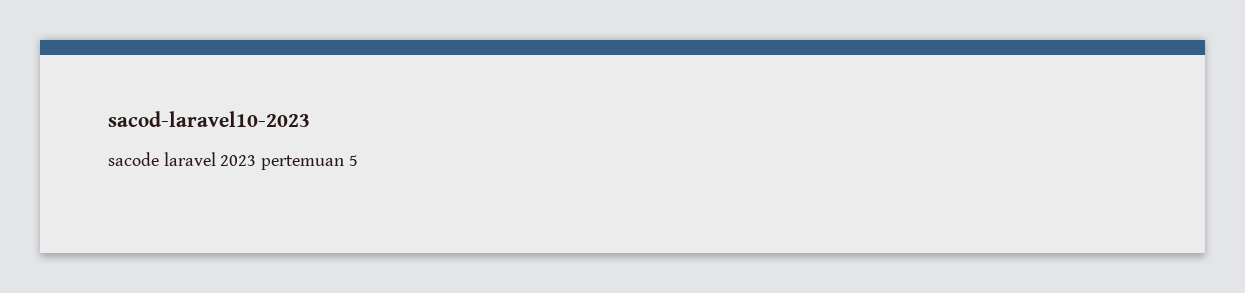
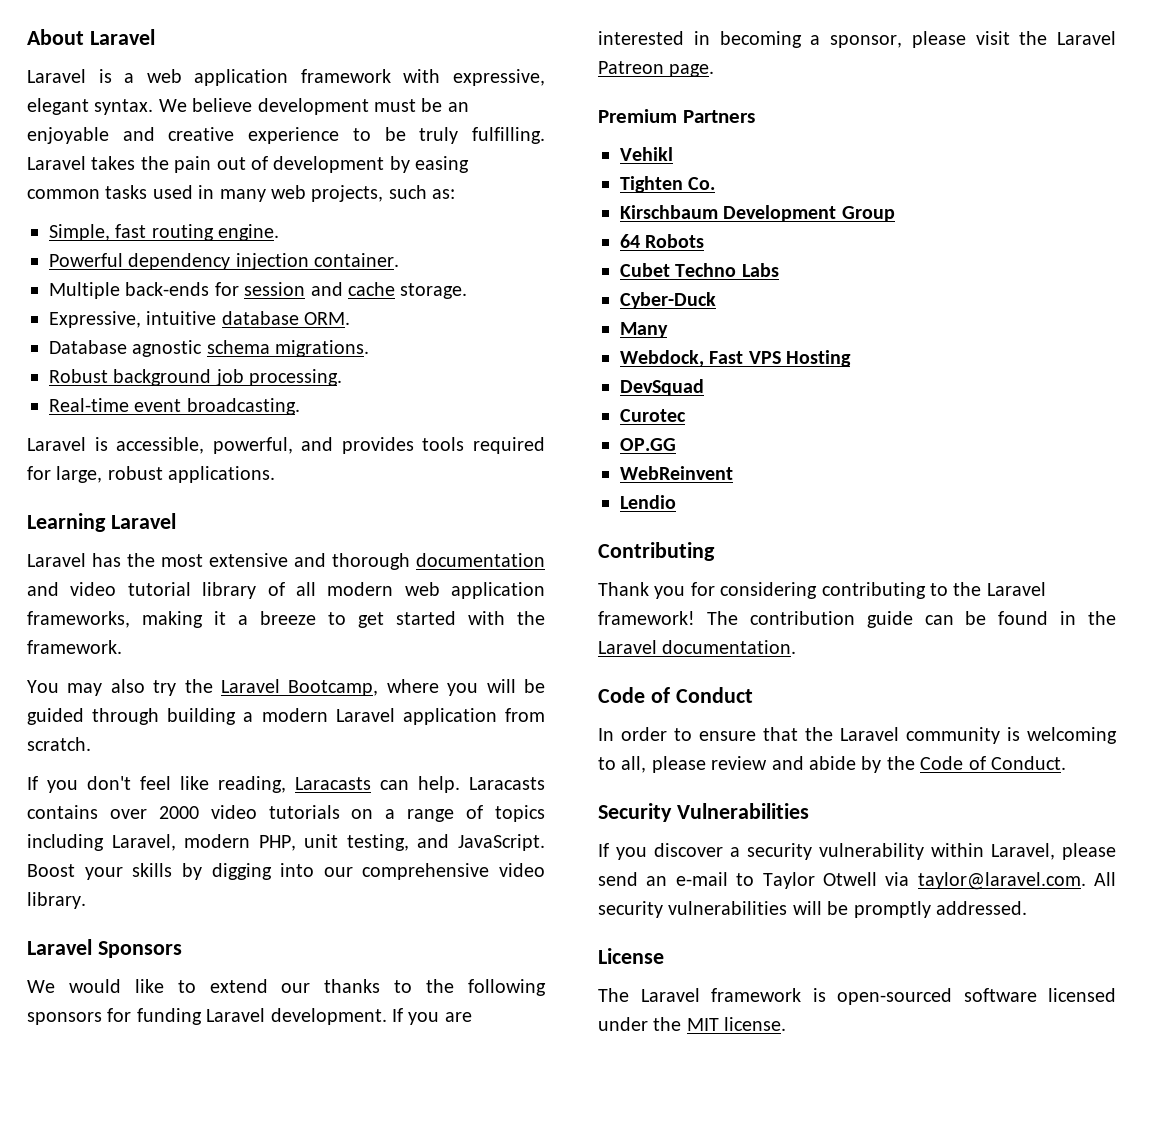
[108,111,310,127] [108,152,358,170] sacod-laravel10-2023 // sacode laravel 2023 pertemuan 5 -> [27,29,155,45] [27,69,545,86] [27,98,469,115] [27,127,545,144] [27,156,470,173] [27,185,456,202] [49,224,280,241] [49,253,400,270] [49,282,468,299] [49,311,351,328] [49,340,370,357] [49,369,343,386] [49,398,300,415] [27,437,545,454] [27,466,276,483] [27,513,176,532] [27,553,545,570] [27,582,545,599] [27,611,545,628] [27,640,122,654] [27,679,545,696] [27,708,545,725] [27,737,91,751] [27,776,545,793] [27,805,546,822] [27,834,545,851] [27,863,545,880] [27,892,86,909] [27,939,182,958] [27,979,547,996] [27,1008,472,1025] [598,31,1116,48] [598,61,715,77] [598,109,755,123] [620,147,673,161] [620,176,716,193] [620,205,895,222] [620,234,705,248] [620,263,779,277] [620,292,716,309] [620,322,668,338] [620,350,852,367] [620,379,704,396] [620,409,686,422] [620,438,676,451] [620,466,733,480] [620,495,676,509] [598,542,715,561] [598,582,1046,599] [598,611,1116,628] [598,640,797,654] [598,687,753,703] [598,727,1117,744] [598,756,1066,773] [598,803,809,822] [598,843,1116,860] [598,872,1116,890] [598,901,1027,918] [598,948,664,964] [598,988,1116,1005] [598,1017,787,1031] About Laravel // Laravel is a web application framework with expressive, elegant syntax. We believe development must be an enjoyable and creative experience to be truly fulfilling. Laravel takes the pain out of development by easing common tasks used in many web projects, such as: // Simple, fast routing engine. // Powerful dependency injection container. // Multiple back-ends for session and cache storage. // Expressive, intuitive database ORM. // Database agnostic schema migrations. // Robust background job processing. // Real-time event broadcasting. // Laravel is accessible, powerful, and provides tools required for large, robust applications. // Learning Laravel // Laravel has the most extensive and thorough documentation and video tutorial library of all modern web application frameworks, making it a breeze to get started with the framework. // You may also try the Laravel Bootcamp, where you will be guided through building a modern Laravel application from scratch. // If you don't feel like reading, Laracasts can help. Laracasts contains over 2000 video tutorials on a range of topics including Laravel, modern PHP, unit testing, and JavaScript. Boost your skills by digging into our comprehensive video library. // Laravel Sponsors // We would like to extend our thanks to the following sponsors for funding Laravel development. If you are interested in becoming a sponsor, please visit the Laravel Patreon page. // Premium Partners // Vehikl // Tighten Co. // Kirschbaum Development Group // 64 Robots // Cubet Techno Labs // Cyber-Duck // Many // Webdock, Fast VPS Hosting // DevSquad // Curotec // OP.GG // WebReinvent // Lendio // Contributing // Thank you for considering contributing to the Laravel framework! The contribution guide can be found in the Laravel documentation. // Code of Conduct // In order to ensure that the Laravel community is welcoming to all, please review and abide by the Code of Conduct. // Security Vulnerabilities // If you discover a security vulnerability within Laravel, please send an e-mail to Taylor Otwell via taylor@laravel.com. All security vulnerabilities will be promptly addressed. // License // The Laravel framework is open-sourced software licensed under the MIT license.

